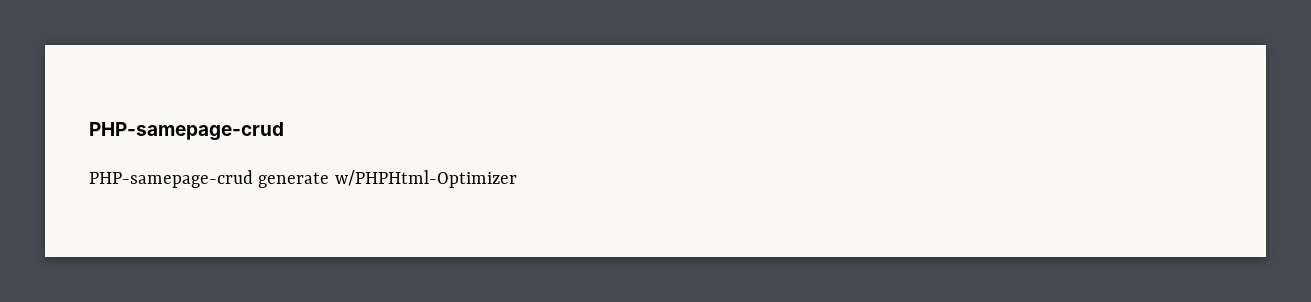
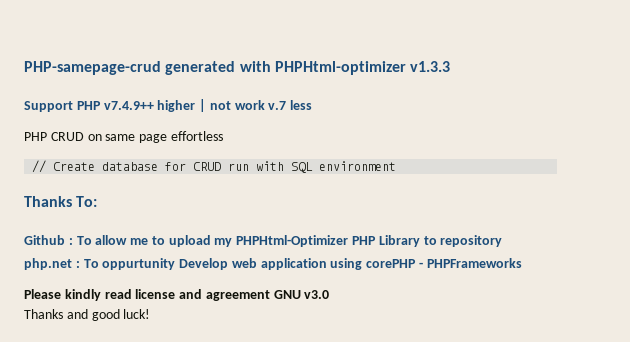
[89,122,284,141] [89,170,517,188] PHP-samepage-crud // PHP-samepage-crud generate w/PHPHtml-Optimizer -> [24,61,451,75] [24,99,313,112] [24,131,223,143] [32,160,397,173] [24,196,98,207] [24,235,503,247] [24,258,522,270] [24,289,330,301] [24,309,151,321] PHP-samepage-crud generated with PHPHtml-optimizer v1.3.3 // Support PHP v7.4.9++ higher | not work v.7 less // PHP CRUD on same page effortless // // Create database for CRUD run with SQL environment // Thanks To: // Github : To allow me to upload my PHPHtml-Optimizer PHP Library to repository // php.net : To oppurtunity Develop web application using corePHP - PHPFrameworks // Please kindly read license and agreement GNU v3.0 // Thanks and good luck!

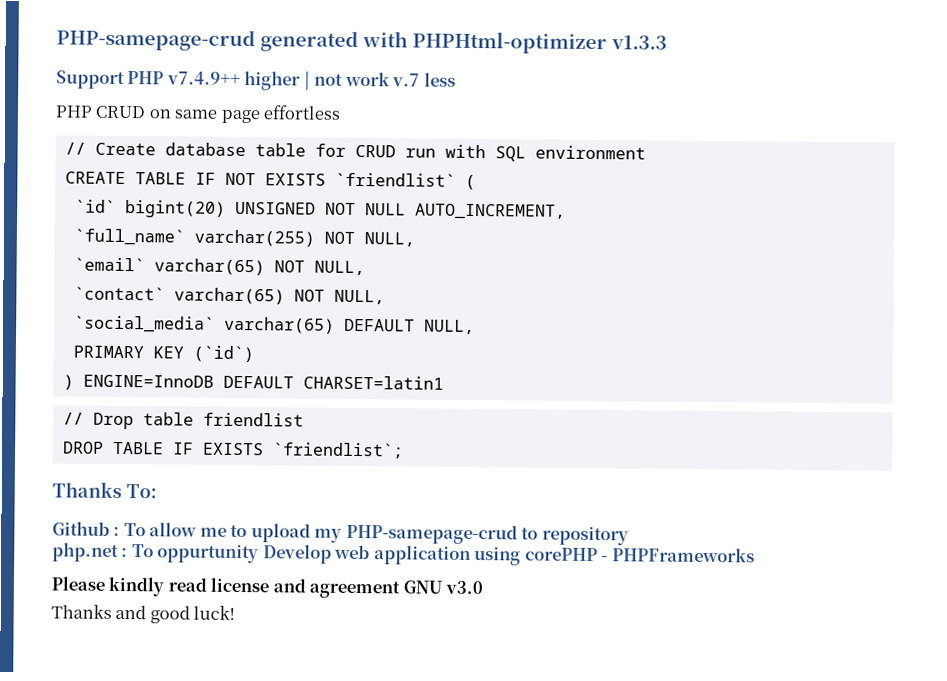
(159, 166) none -> [254,143,306,157] table
(397, 166) none -> [64,171,476,191] [74,199,566,220] [73,228,415,247] [73,257,365,276] [73,286,385,305] [73,315,475,335] [72,345,254,363] [62,374,444,390] [62,412,304,430] [62,441,404,459] // CREATE TABLE IF NOT EXISTS `friendlist` ( // `id` bigint(20) UNSIGNED NOT NULL AUTO_INCREMENT, // `full_name` varchar(255) NOT NULL, // `email` varchar(65) NOT NULL, // `contact` varchar(65) NOT NULL, // `social_media` varchar(65) DEFAULT NULL, // PRIMARY KEY (`id`) // ) ENGINE=InnoDB DEFAULT CHARSET=latin1 // // Drop table friendlist // DROP TABLE IF EXISTS `friendlist`;
[236,235,420,247] PHPHtml-Optimizer PHP Library -> [345,523,518,545] PHP-samepage-crud

